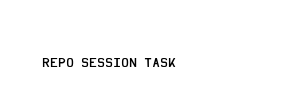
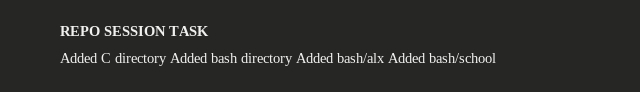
(176, 62) none -> [60,53,496,66] // Added C directory Added bash directory Added bash/alx Added bash/school

